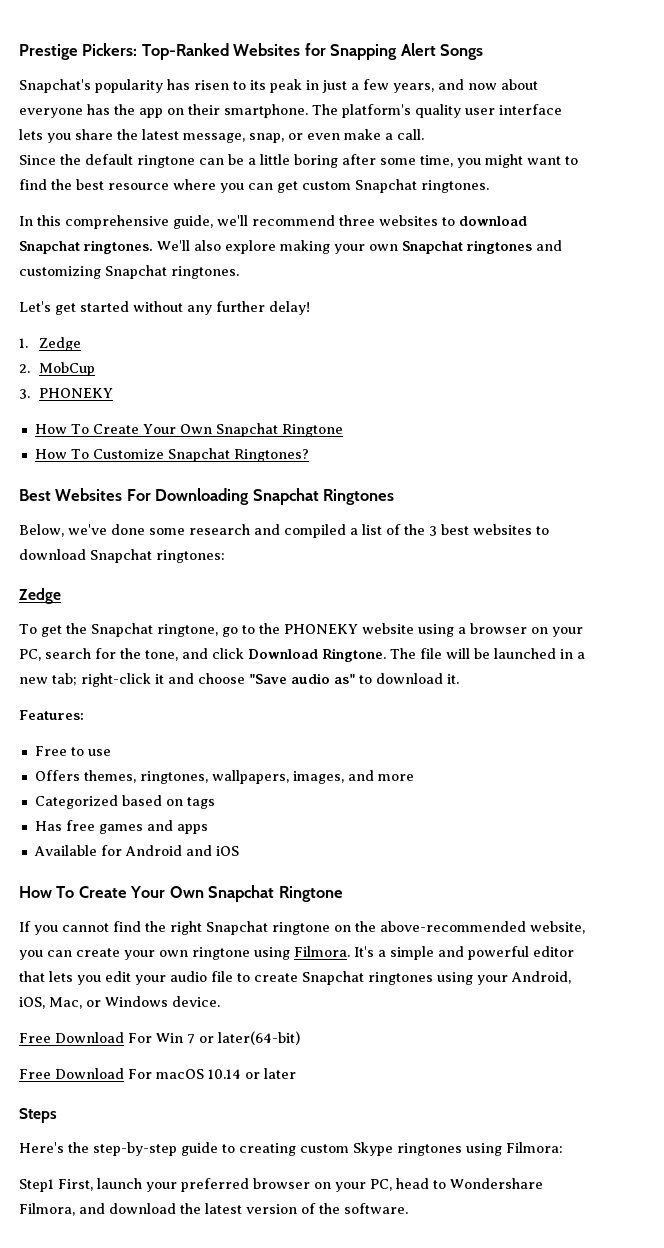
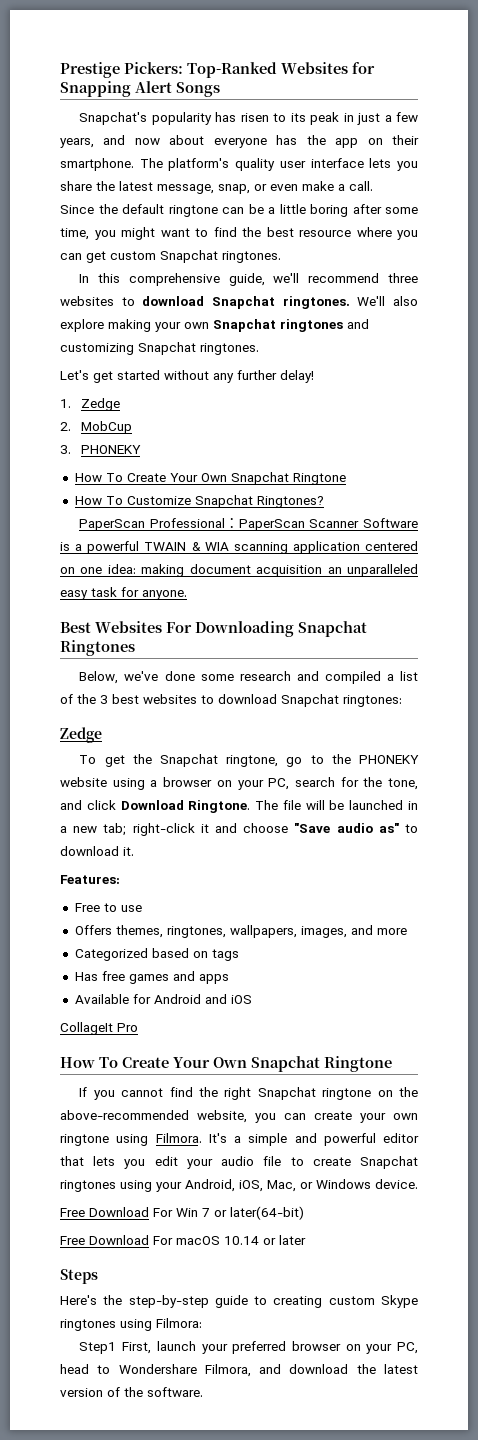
(309, 455) none -> [79,518,418,531] [60,541,418,554] [60,564,418,577] [60,587,187,600] // PaperScan Professional：PaperScan Scanner Software is a powerful TWAIN & WIA scanning application centered on one idea: making document acquisition an unparalleled easy task for anyone.
(239, 851) none -> [60,1022,138,1035] // CollageIt Pro

